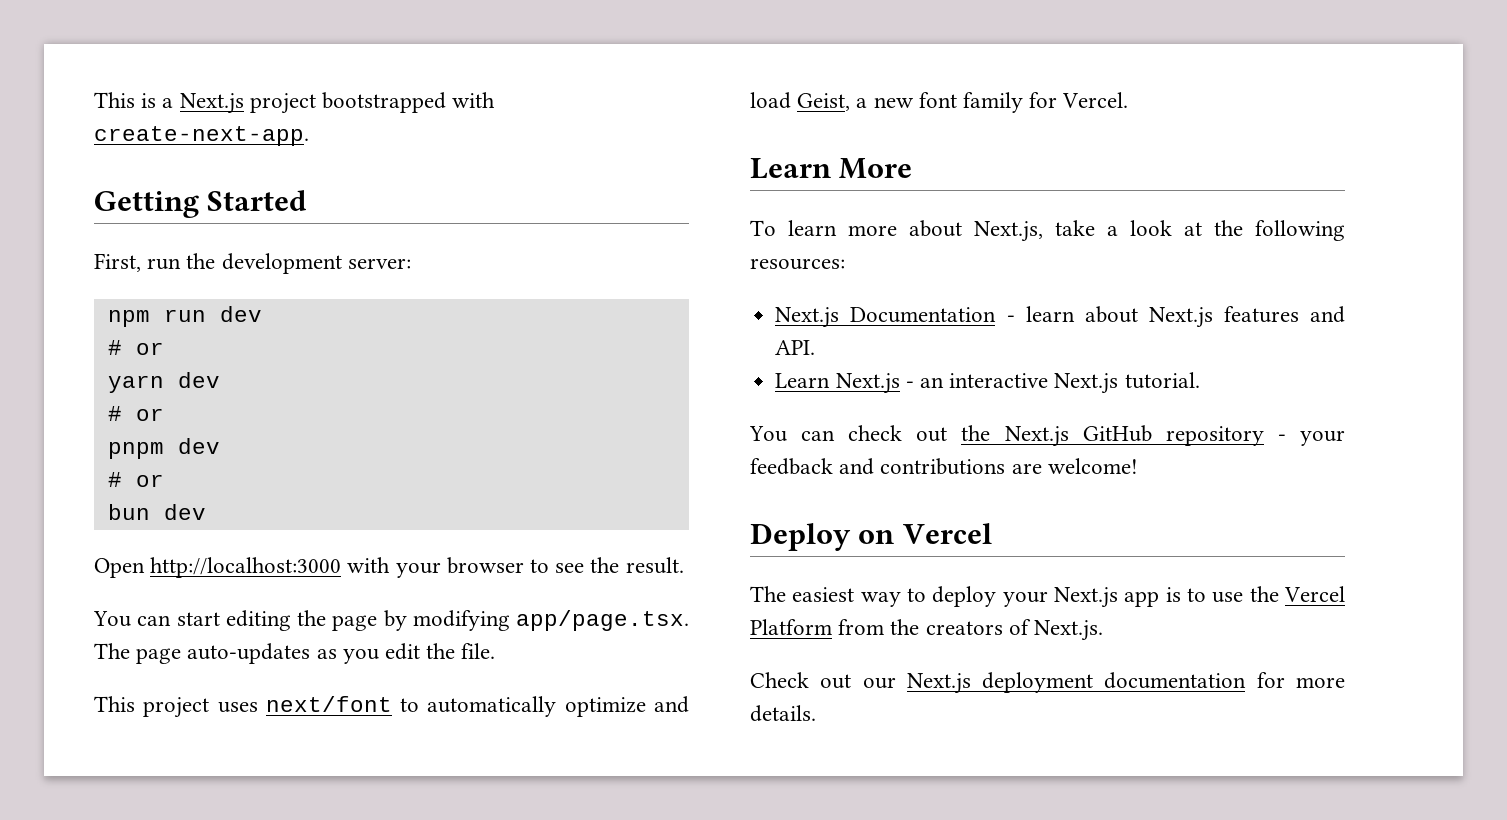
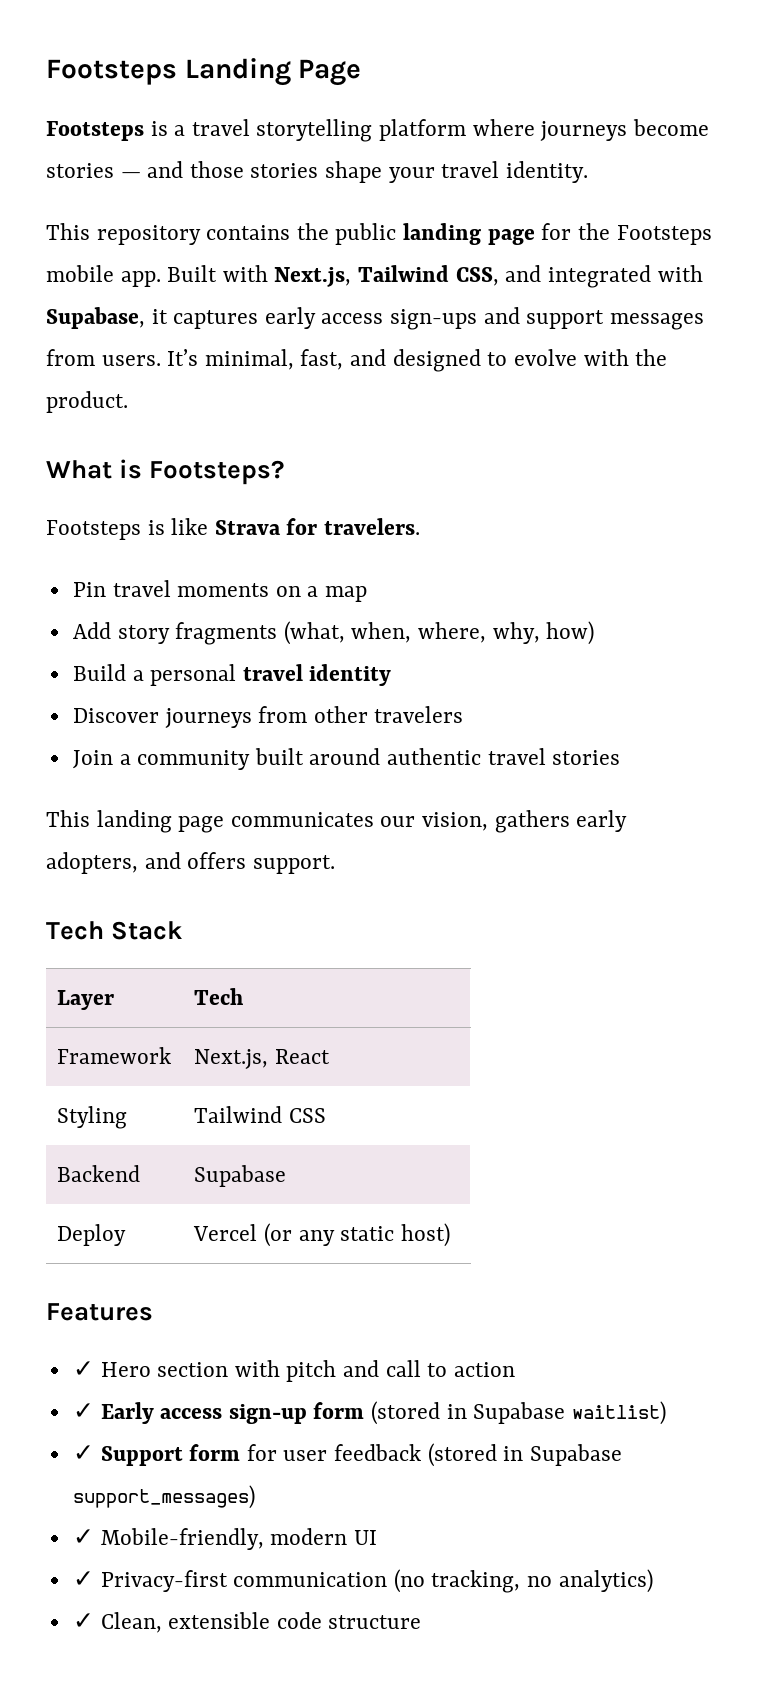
[94,92,496,114] [94,126,309,146] [94,190,308,218] [94,253,411,274] [107,306,262,327] [107,340,164,355] [107,372,220,393] [107,406,164,421] [107,438,220,459] [107,472,164,487] [107,504,206,520] [94,557,684,578] [93,610,689,631] [94,643,496,664] [94,696,689,718] [750,92,1129,113] [750,158,913,179] [750,220,1345,242] [750,258,845,270] [775,306,1345,328] [775,340,816,355] [775,372,1200,394] [749,425,1345,447] [750,458,1138,475] [750,523,992,551] [750,586,1345,608] [750,619,1104,641] [750,672,1345,694] [750,705,816,722] This is a Next.js project bootstrapped with create-next-app. // Getting Started // First, run the development server: // npm run dev // # or // yarn dev // # or // pnpm dev // # or // bun dev // Open http://localhost:3000 with your browser to see the result. // You can start editing the page by modifying app/page.tsx. The page auto-updates as you edit the file. // This project uses next/font to automatically optimize and load Geist, a new font family for Vercel. // Learn More // To learn more about Next.js, take a look at the following resources: // Next.js Documentation - learn about Next.js features and API. // Learn Next.js - an interactive Next.js tutorial. // You can check out the Next.js GitHub repository - your feedback and contributions are welcome! // Deploy on Vercel // The easiest way to deploy your Next.js app is to use the Vercel Platform from the creators of Next.js. // Check out our Next.js deployment documentation for more details. -> [46,58,362,86] [46,119,709,142] [46,161,588,183] [46,223,712,245] [46,265,703,288] [46,307,704,330] [46,349,668,372] [46,391,128,413] [46,459,285,485] [46,518,421,540] [72,580,368,602] [72,621,595,645] [72,664,392,686] [72,706,464,728] [72,748,621,770] [46,810,628,833] [46,852,335,874] [46,921,183,940] [57,990,115,1010] [194,988,244,1005] [57,1047,172,1064] [194,1049,331,1069] [57,1106,128,1129] [194,1106,327,1123] [57,1165,141,1182] [194,1165,287,1187] [57,1224,127,1246] [193,1223,450,1247] [46,1303,153,1321] [72,1360,515,1382] [72,1401,666,1425] [72,1443,622,1467] [72,1485,255,1509] [72,1528,377,1550] [72,1569,653,1593] [72,1612,422,1633] Footsteps Landing Page // Footsteps is a travel storytelling platform where journeys become stories — and those stories shape your travel identity. // This repository contains the public landing page for the Footsteps mobile app. Built with Next.js, Tailwind CSS, and integrated with Supabase, it captures early access sign-ups and support messages from users. It’s minimal, fast, and designed to evolve with the product. // What is Footsteps? // Footsteps is like Strava for travelers. // Pin travel moments on a map // Add story fragments (what, when, where, why, how) // Build a personal travel identity // Discover journeys from other travelers // Join a community built around authentic travel stories // This landing page communicates our vision, gathers early adopters, and offers support. // Tech Stack // Layer | Tech // Framework | Next.js, React // Styling | Tailwind CSS // Backend | Supabase // Deploy | Vercel (or any static host) // Features // ✓ Hero section with pitch and call to action // ✓ Early access sign-up form (stored in Supabase waitlist) // ✓ Support form for user feedback (stored in Supabase support_messages) // ✓ Mobile-friendly, modern UI // ✓ Privacy-first communication (no tracking, no analytics) // ✓ Clean, extensible code structure

